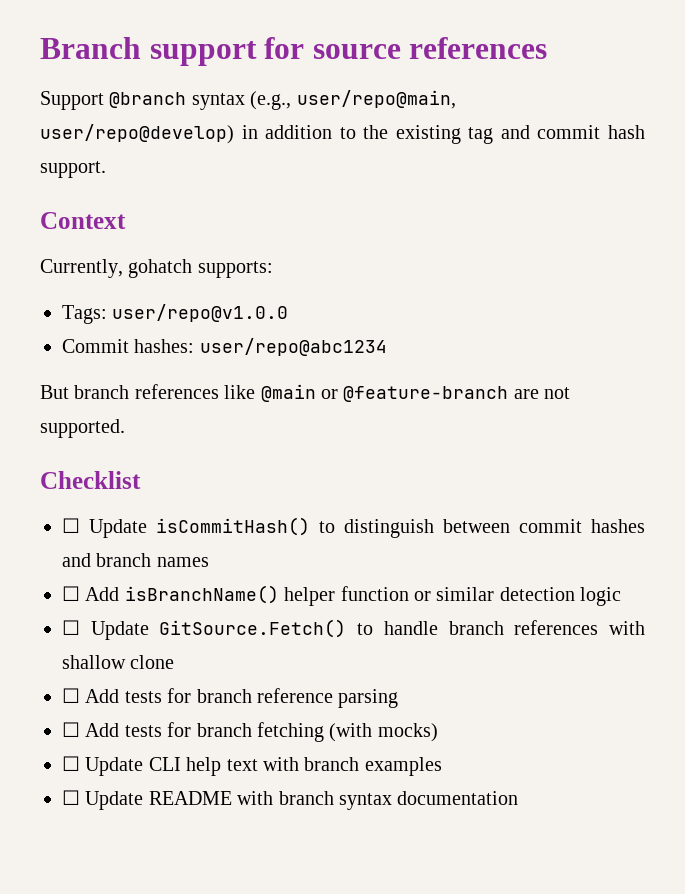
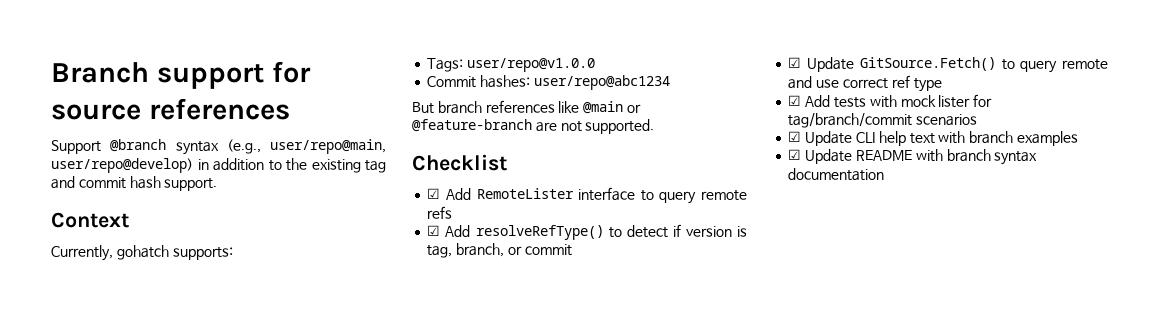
[62,517,645,538] [62,553,209,567] [62,585,622,606] [62,619,645,640] [62,655,175,669] [62,688,399,708] [62,722,438,742] [62,756,80,771] ☐ Update isCommitHash() to distinguish between commit hashes and branch names // ☐ Add isBranchName() helper function or similar detection logic // ☐ Update GitSource.Fetch() to handle branch references with shallow clone // ☐ Add tests for branch reference parsing // ☐ Add tests for branch fetching (with mocks) // ☐ -> [427,187,747,204] [427,206,453,219] [427,224,747,240] [427,243,572,258] [788,57,1108,73] [788,75,942,92] [788,94,993,108] [788,113,978,128] [788,131,802,142] ☑ Add RemoteLister interface to query remote refs // ☑ Add resolveRefType() to detect if version is tag, branch, or commit // ☑ Update GitSource.Fetch() to query remote and use correct ref type // ☑ Add tests with mock lister for tag/branch/commit scenarios // ☑
[62,790,80,805] ☐ -> [788,149,802,160] ☑

